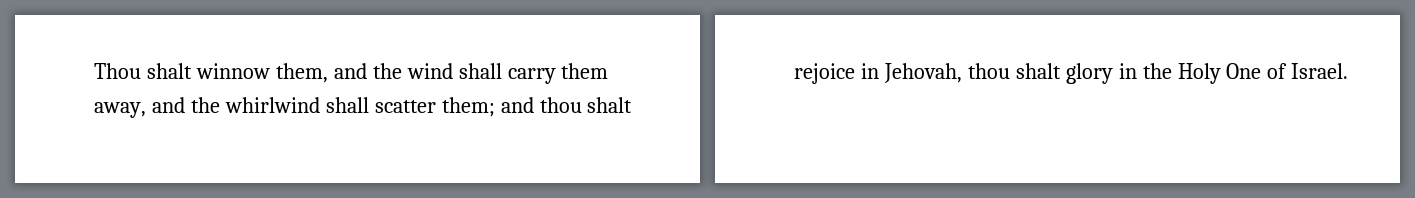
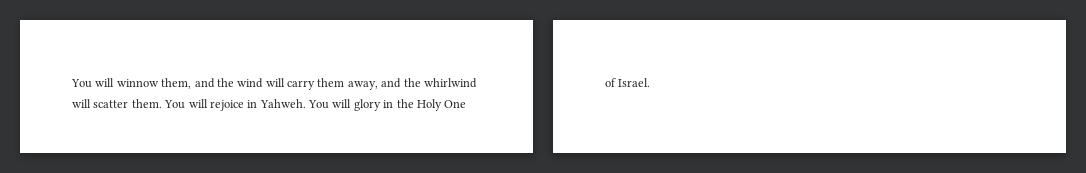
[94,63,192,79] Thou shalt -> [71,78,115,88] You will
[458,63,502,79] shall -> [265,78,285,87] will
[325,97,633,117] [794,63,1061,84] shall scatter them; and thou shalt rejoice in Jehovah, thou shalt -> [72,99,352,111] will scatter them. You will rejoice in Yahweh. You will

